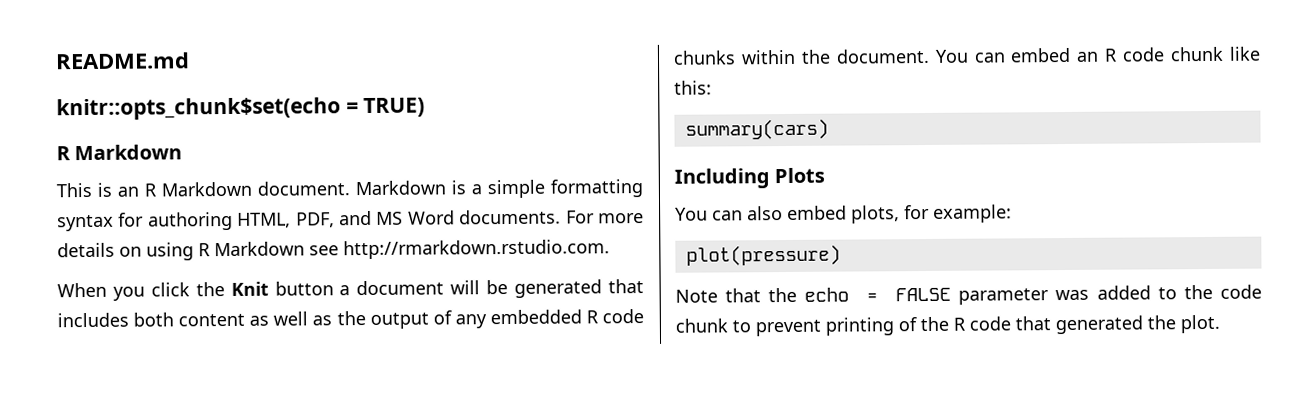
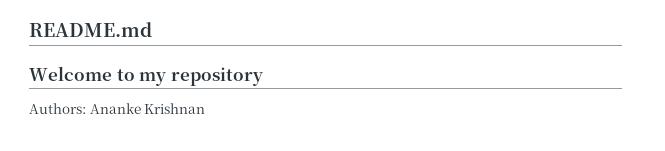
[56,97,426,121] [56,144,183,161] [56,179,643,199] [57,209,644,232] [57,239,610,261] [57,279,645,301] [57,309,644,329] [673,46,1261,65] [674,80,712,95] [684,118,829,140] [674,167,826,189] [675,204,1012,224] [685,244,841,266] [675,284,1262,305] [675,314,1220,337] knitr::opts_chunk$set(echo = TRUE) // R Markdown // This is an R Markdown document. Markdown is a simple formatting syntax for authoring HTML, PDF, and MS Word documents. For more details on using R Markdown see http://rmarkdown.rstudio.com. // When you click the Knit button a document will be generated that includes both content as well as the output of any embedded R code chunks within the document. You can embed an R code chunk like this: // summary(cars) // Including Plots // You can also embed plots, for example: // plot(pressure) // Note that the echo = FALSE parameter was added to the code chunk to prevent printing of the R code that generated the plot. -> [29,66,263,86] [29,103,206,114] Welcome to my repository // Authors: Ananke Krishnan

